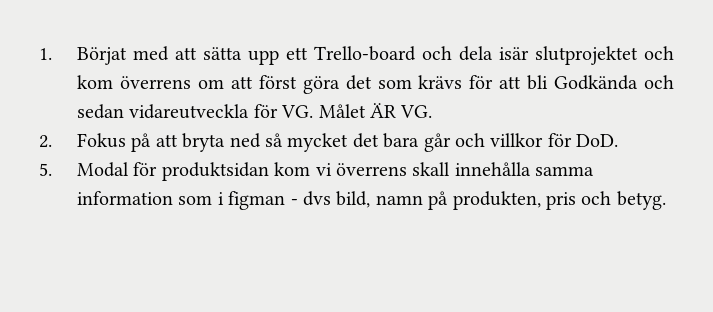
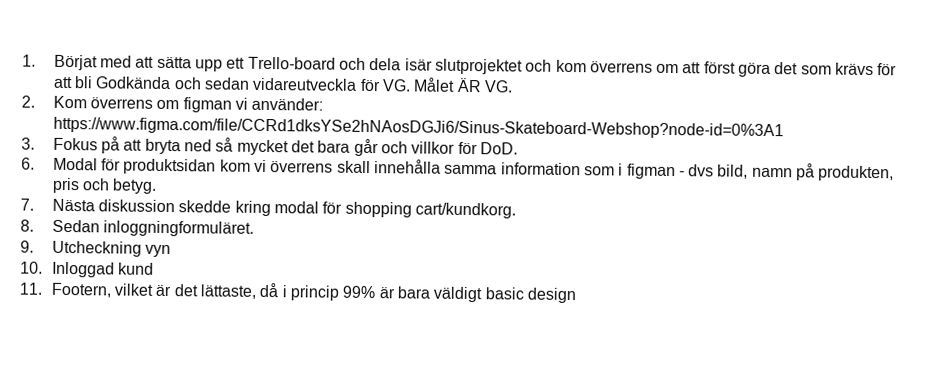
(52, 141) none -> [52,95,324,113] [52,116,784,140] [21,137,35,150] Kom överrens om figman vi använder: https://www.figma.com/file/CCRd1dksYSe2hNAosDGJi6/Sinus-Skateboard-Webshop?node-id=0%3A1 // 3.
[39,163,52,176] 5. -> [21,157,35,170] 6.
(666, 200) none -> [20,198,516,219] [20,219,254,237] [20,240,171,258] [20,261,154,278] [19,282,576,304] // 7. Nästa diskussion skedde kring modal för shopping cart/kundkorg. // 8. Sedan inloggningformuläret. // 9. Utcheckning vyn // 10. Inloggad kund // 11. Footern, vilket är det lättaste, då i princip 99% är bara väldigt basic design

